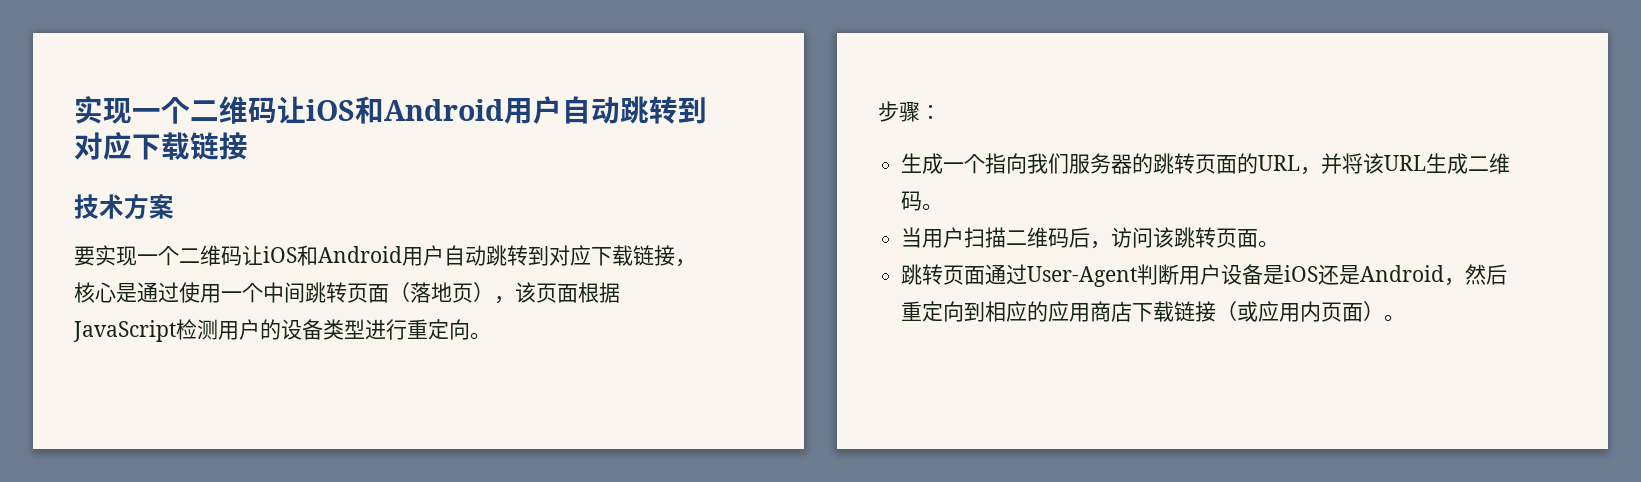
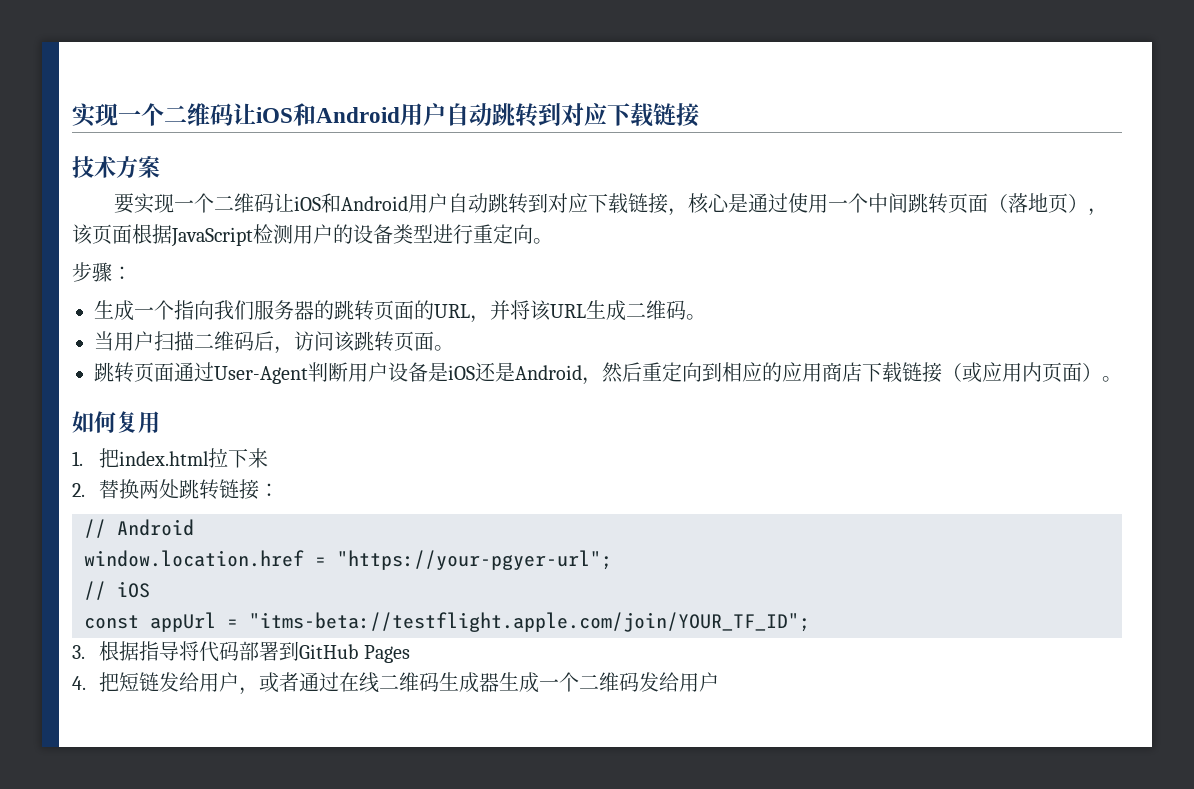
(1406, 318) none -> [72,411,160,433] [72,448,269,468] [72,479,280,500] [84,519,194,538] [84,550,612,570] [84,581,150,600] [84,612,810,632] [72,641,410,663] [72,672,720,695] // 如何复用 // 1.把index.html拉下来 // 2.替换两处跳转链接： // // Android // window.location.href = "https://your-pgyer-url"; // // iOS // const appUrl = "itms-beta://testflight.apple.com/join/YOUR_TF_ID"; // 3.根据指导将代码部署到GitHub Pages // 4.把短链发给用户，或者通过在线二维码生成器生成一个二维码发给用户

